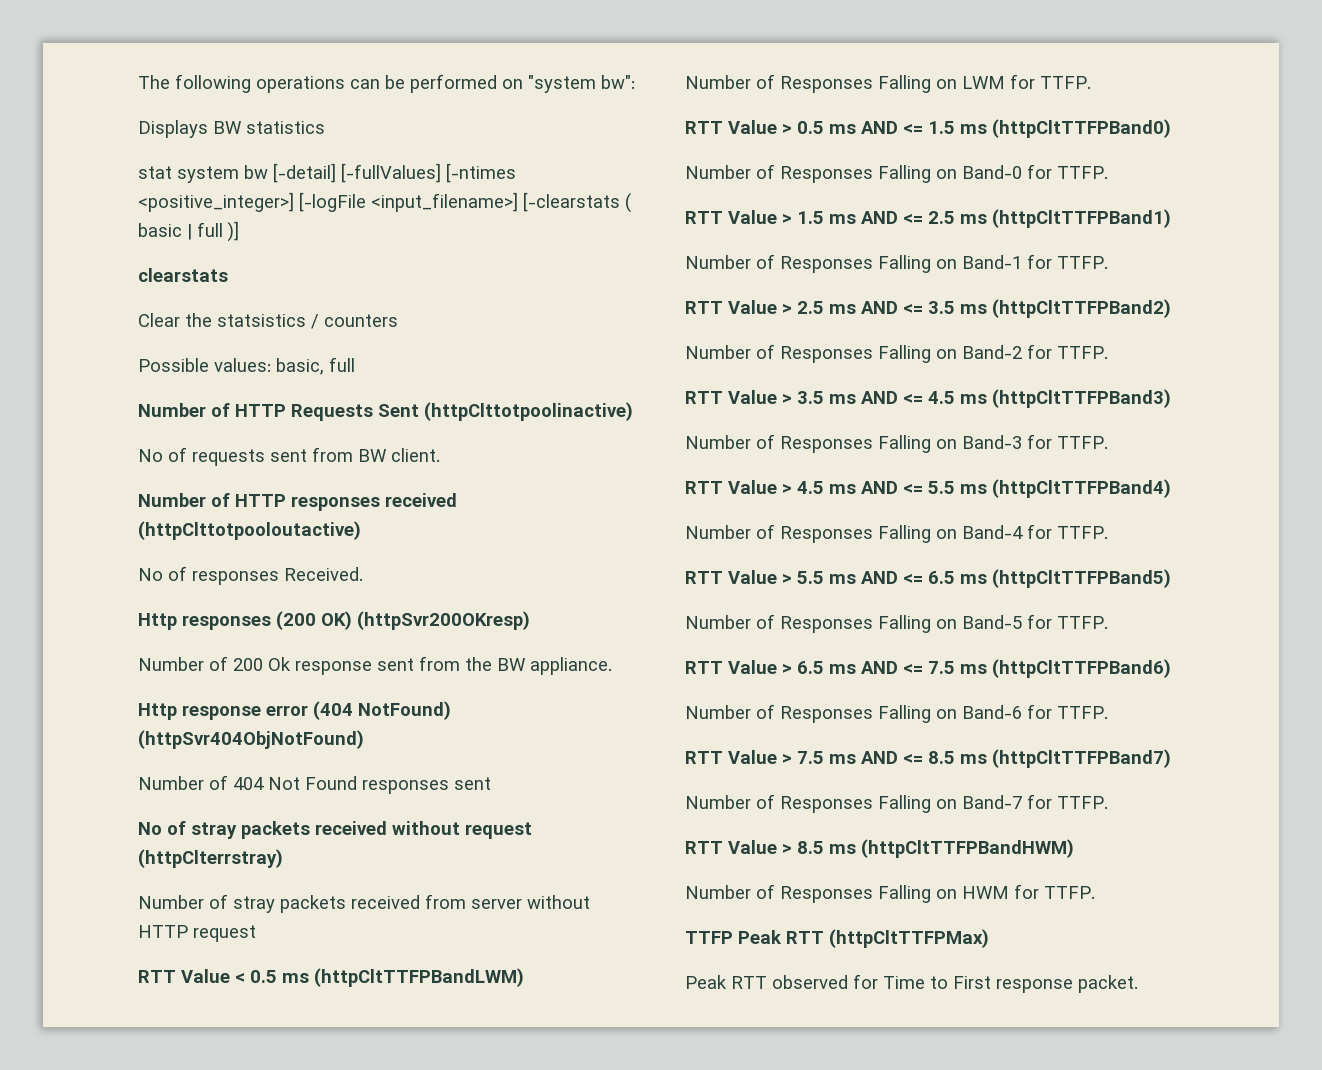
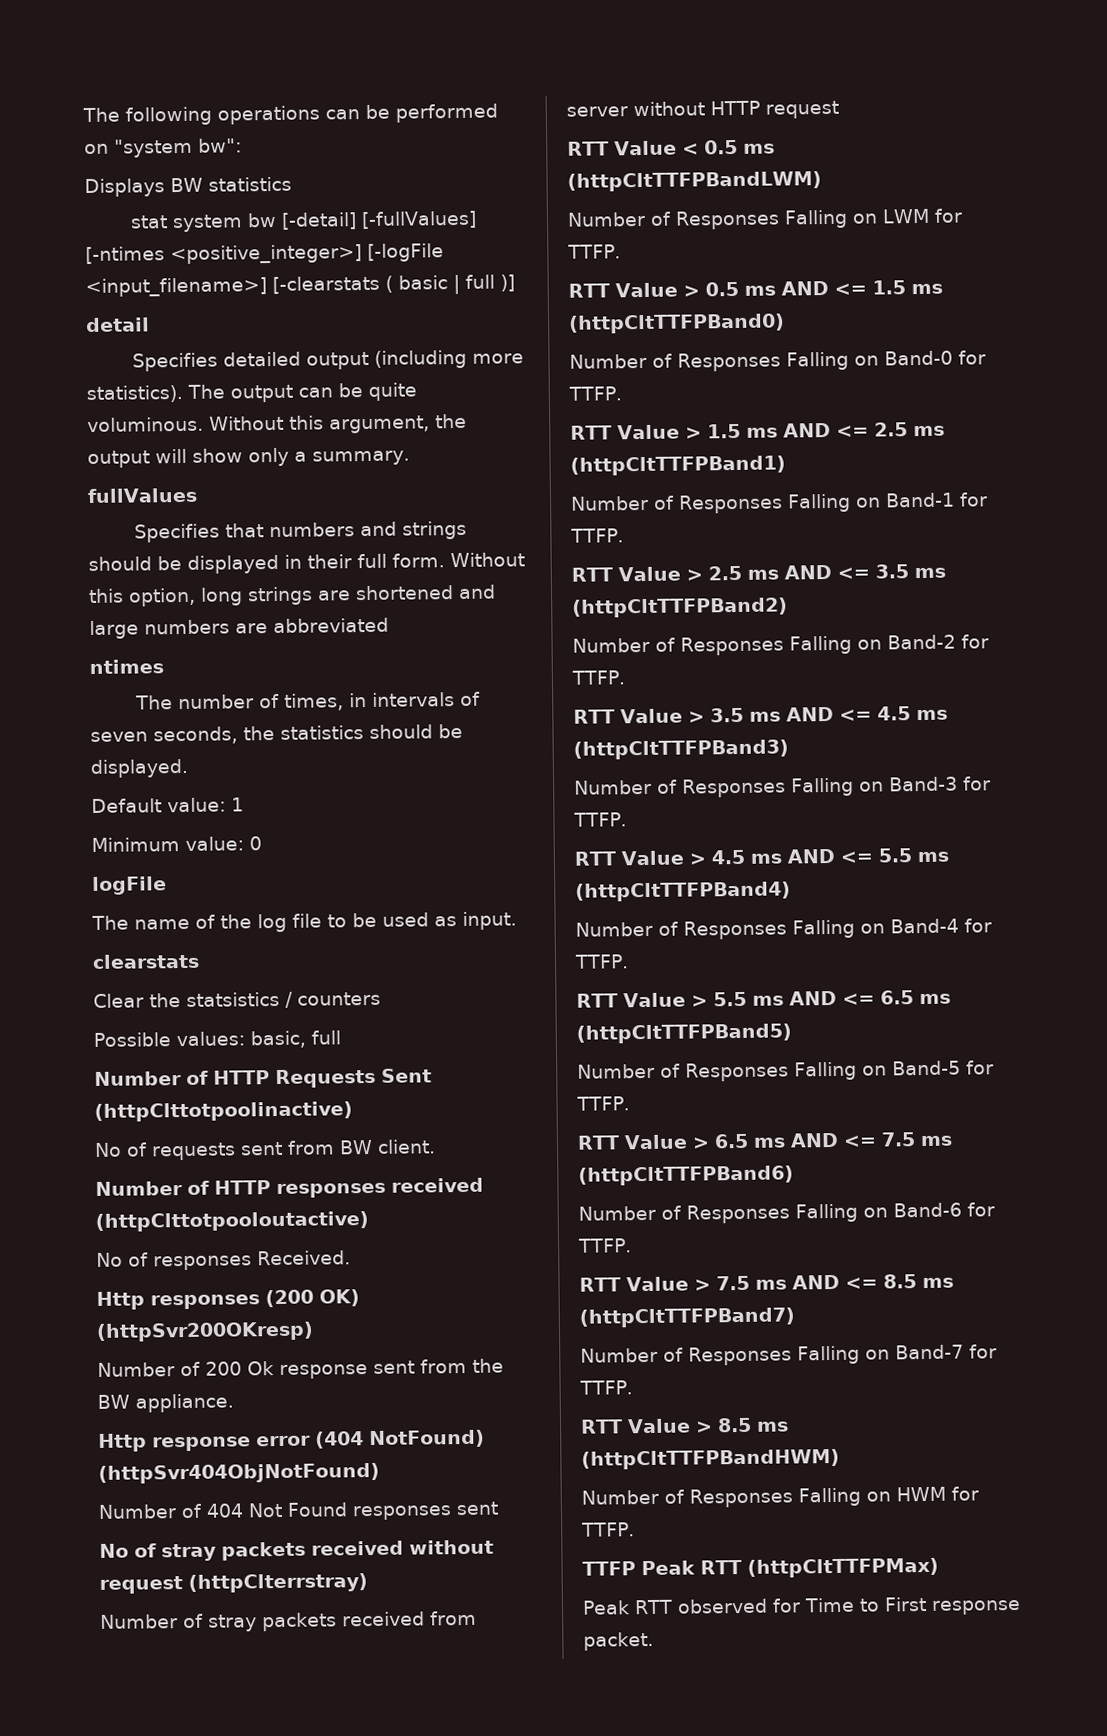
(239, 231) none -> [86,317,150,333] [131,349,524,372] [86,382,417,404] [87,413,467,434] [87,447,410,469] [87,487,198,504] [133,520,467,543] [88,552,525,574] [88,584,496,607] [89,617,389,640] [89,659,164,675] [134,691,481,711] [90,723,463,745] [90,758,188,778] [91,797,244,813] [91,836,262,852] [92,876,167,895] [91,911,517,933] // detail // Specifies detailed output (including more statistics). The output can be quite voluminous. Without this argument, the output will show only a summary. // fullValues // Specifies that numbers and strings should be displayed in their full form. Without this option, long strings are shortened and large numbers are abbreviated // ntimes // The number of times, in intervals of seven seconds, the statistics should be displayed. // Default value: 1 // Minimum value: 0 // logFile // The name of the log file to be used as input.

